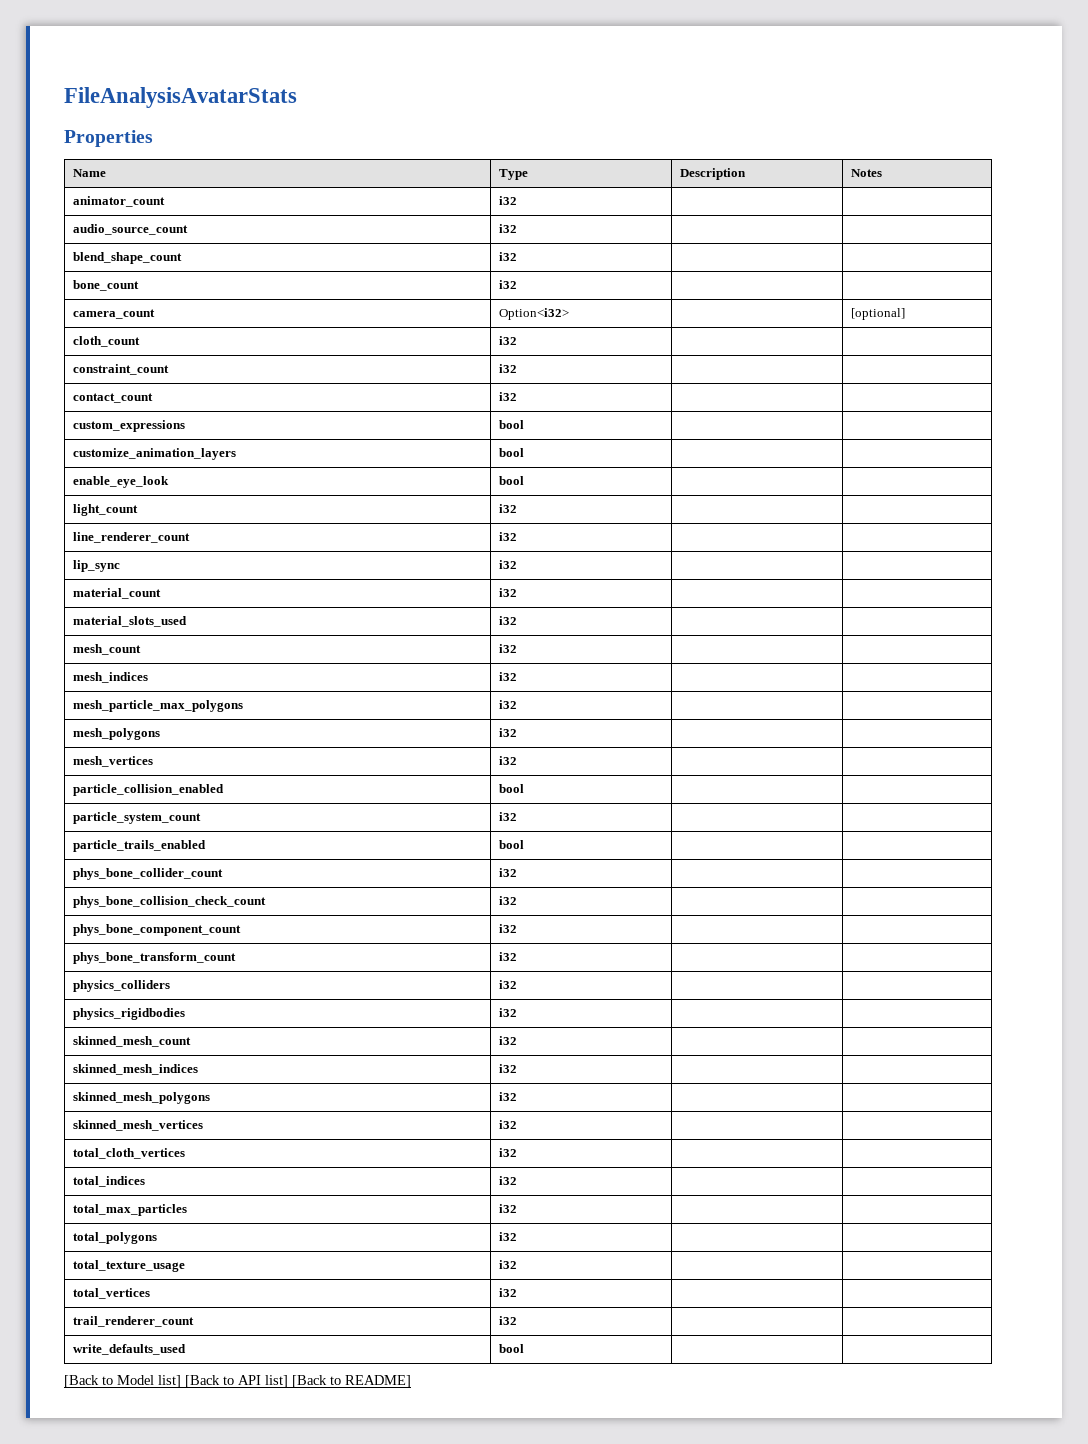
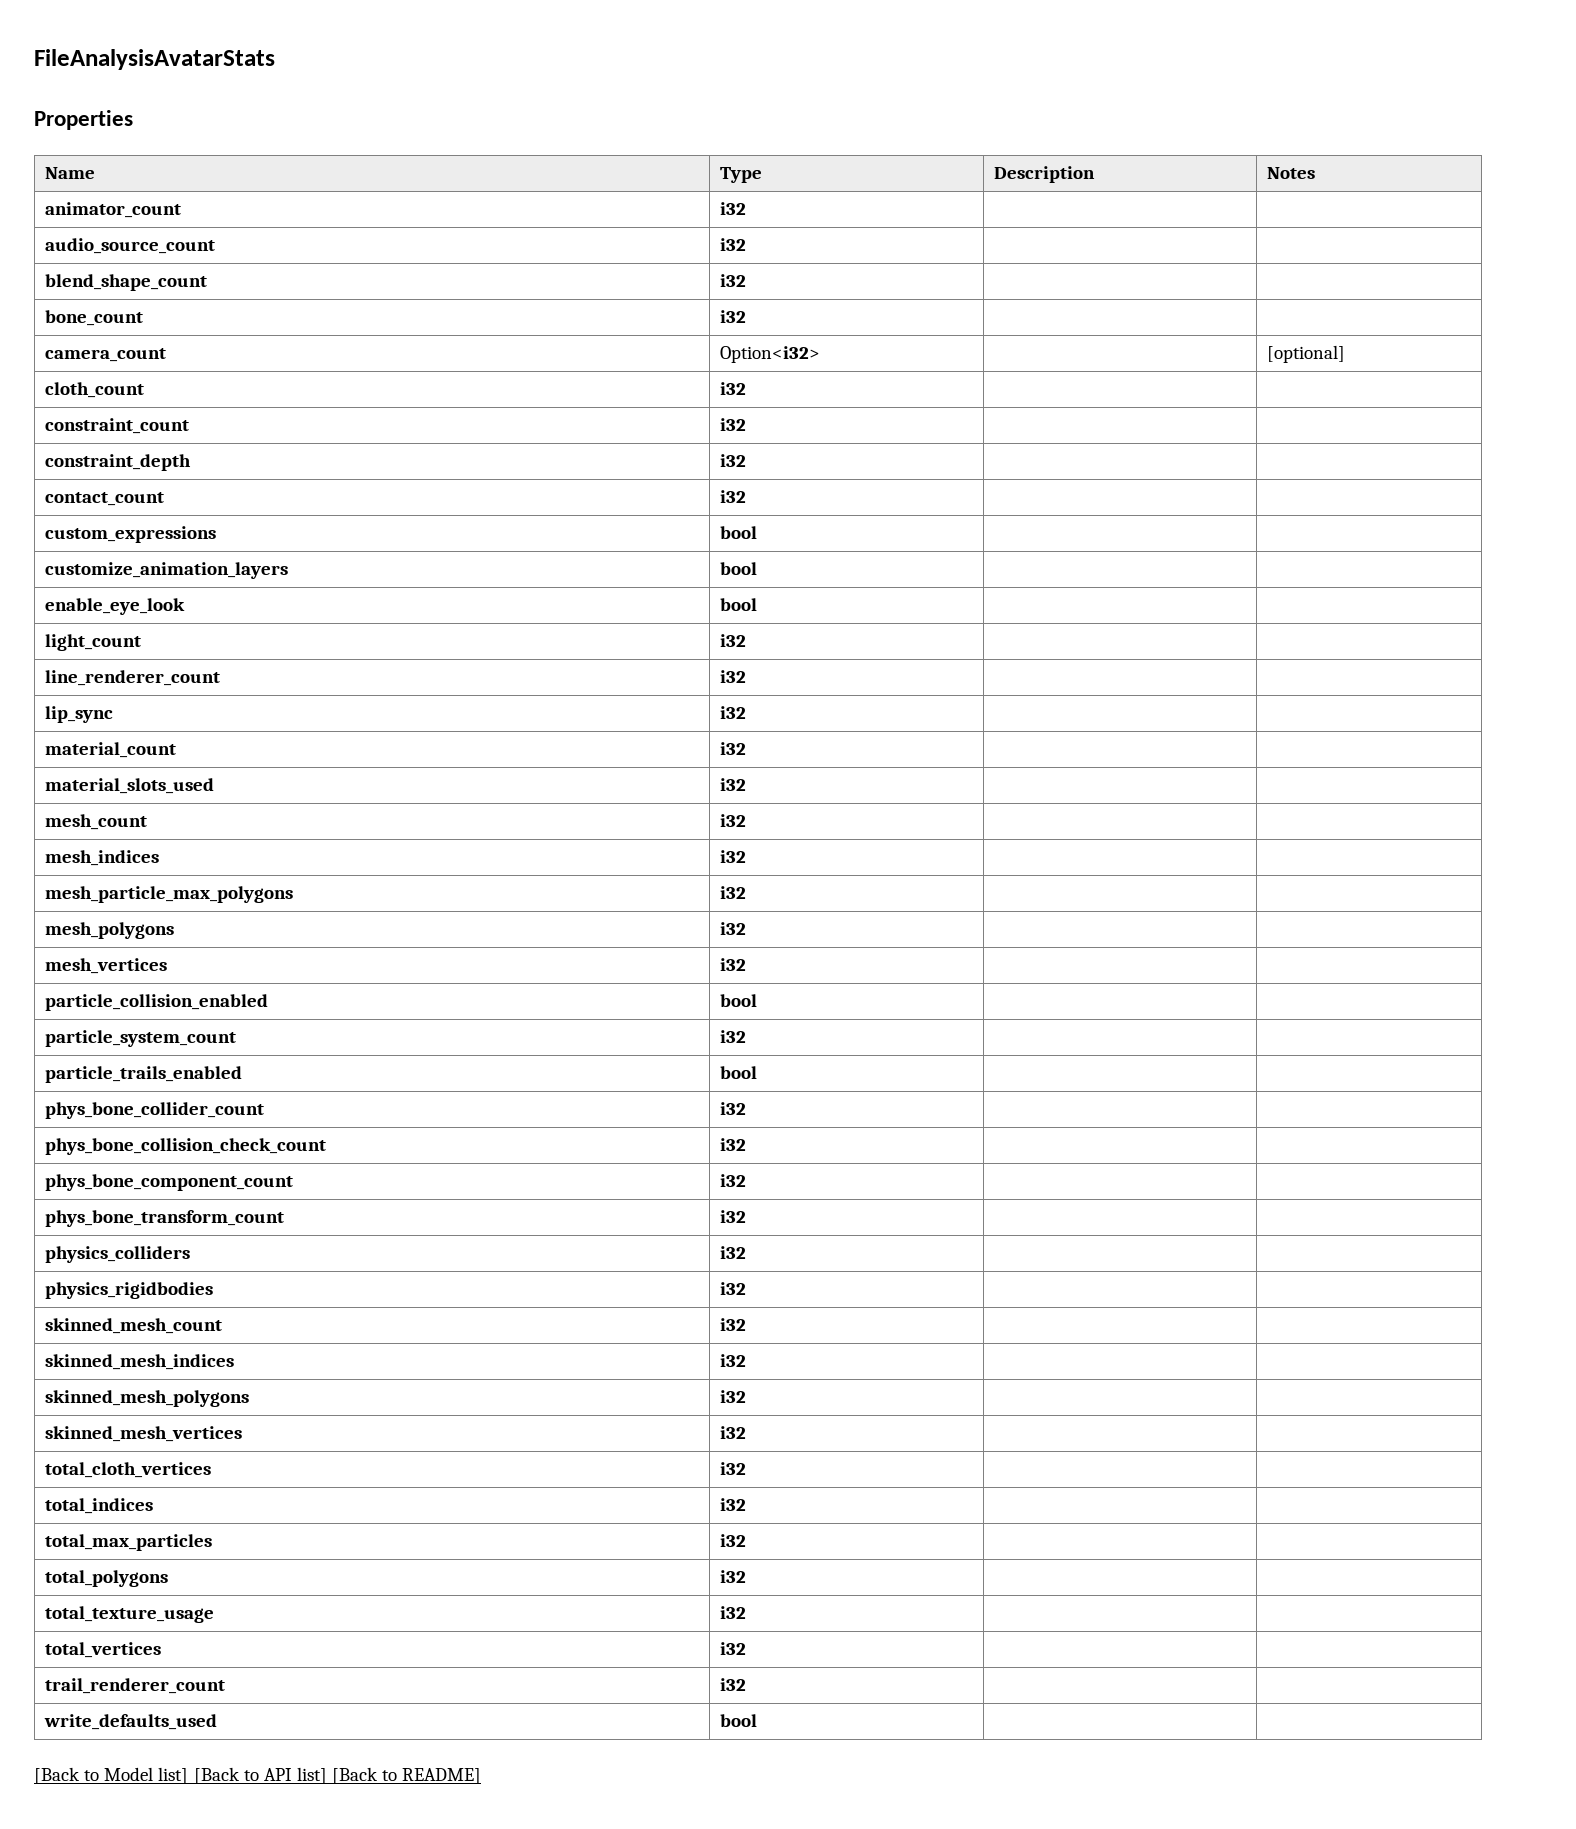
(518, 368) none -> [44,454,191,471] [719,454,746,467] // constraint_depth | i32 | |

